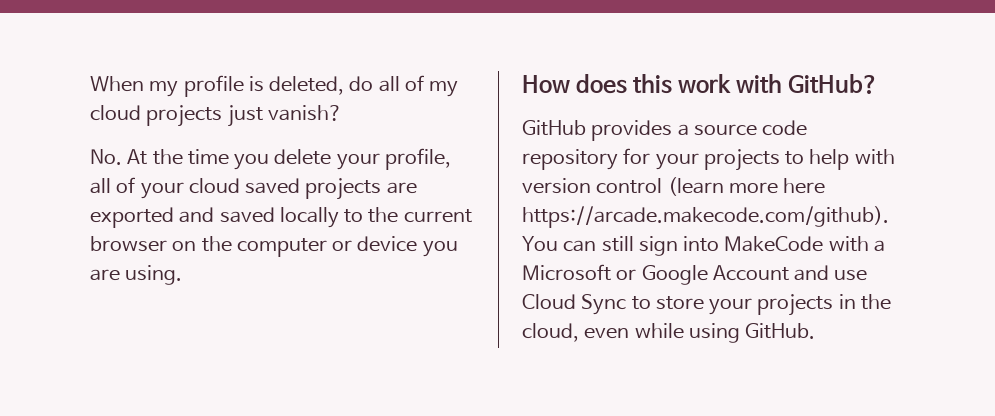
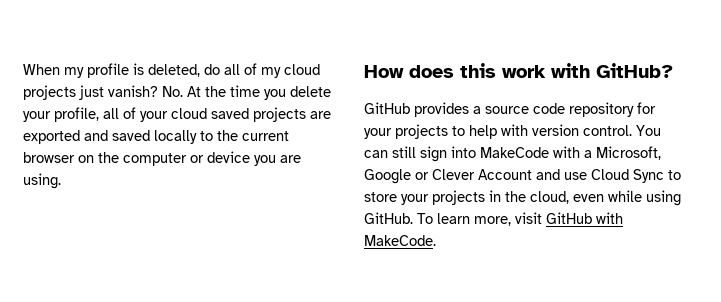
(342, 113) // -> (158, 91) none
[596,177,826,196] [522,206,889,228] control (learn more here https://arcade.makecode.com/github). -> [583,125,632,136] control.
[522,264,708,285] Microsoft or Google -> [596,146,661,160] [364,169,475,184] Microsoft, Google or Clever
(816, 331) none -> [417,212,623,226] [364,235,436,246] To learn more, visit GitHub with MakeCode.

